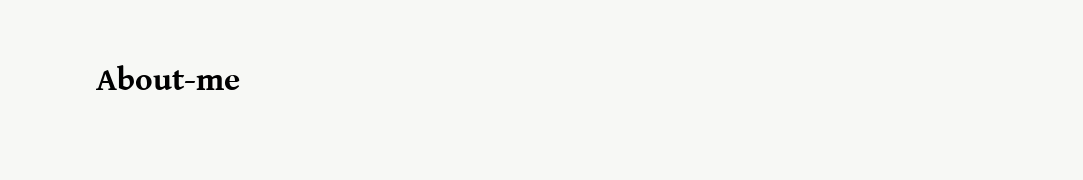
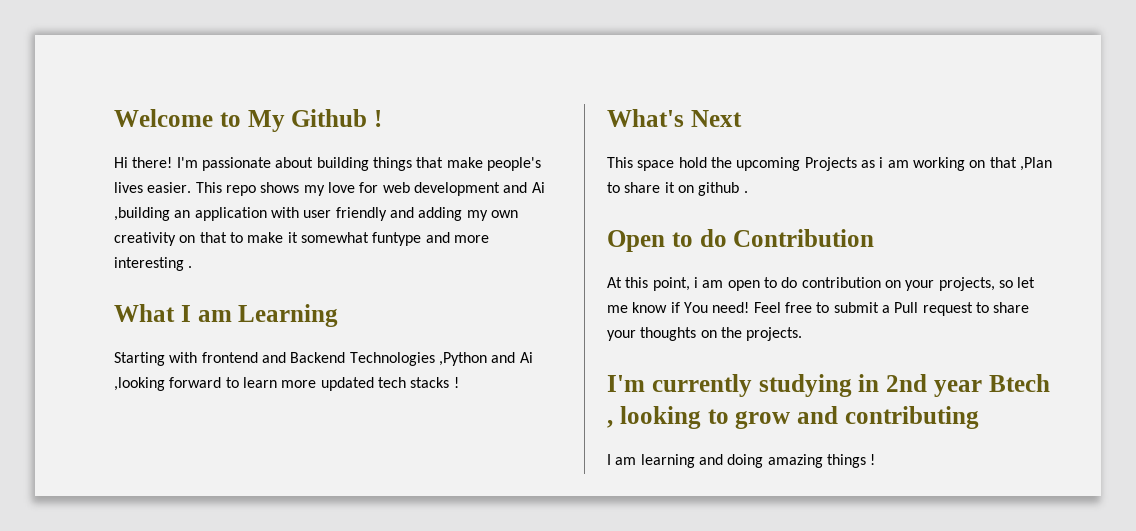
[96,65,240,90] About-me -> [114,109,382,132] [114,157,541,171] [114,182,545,196] [114,207,518,221] [114,232,489,246] [114,257,193,271] [114,304,339,327] [114,352,533,366] [114,377,459,391] [607,109,742,127] [607,157,1052,171] [607,182,748,196] [607,229,875,252] [607,277,1036,291] [607,302,1030,316] [607,327,803,341] [607,374,1050,397] [607,406,979,429] [607,454,876,468] Welcome to My Github ! // Hi there! I'm passionate about building things that make people's lives easier. This repo shows my love for web development and Ai ,building an application with user friendly and adding my own creativity on that to make it somewhat funtype and more interesting . // What I am Learning // Starting with frontend and Backend Technologies ,Python and Ai ,looking forward to learn more updated tech stacks ! // What's Next // This space hold the upcoming Projects as i am working on that ,Plan to share it on github . // Open to do Contribution // At this point, i am open to do contribution on your projects, so let me know if You need! Feel free to submit a Pull request to share your thoughts on the projects. // I'm currently studying in 2nd year Btech , looking to grow and contributing // I am learning and doing amazing things !

